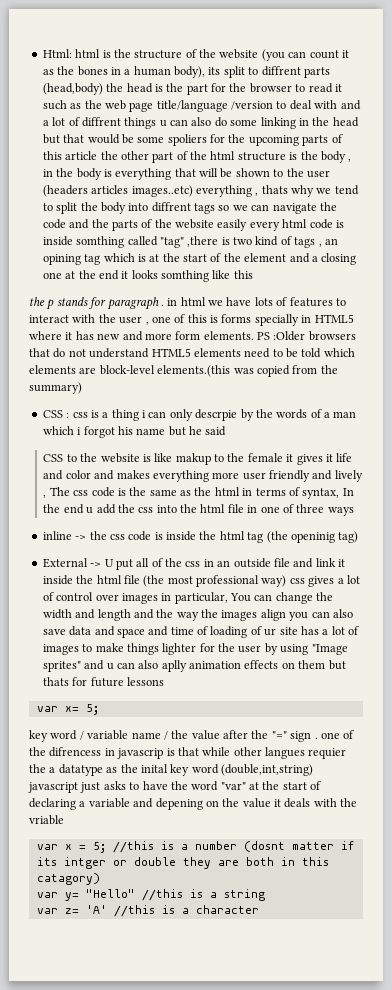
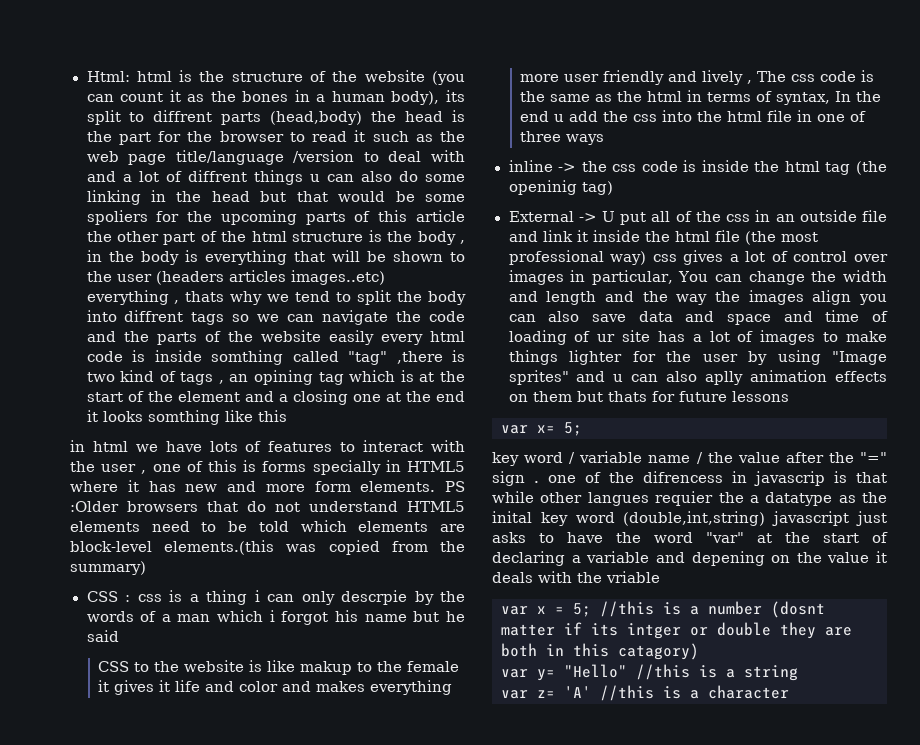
[29,297,164,310] the p stands for paragraph . -> (287, 416) none

